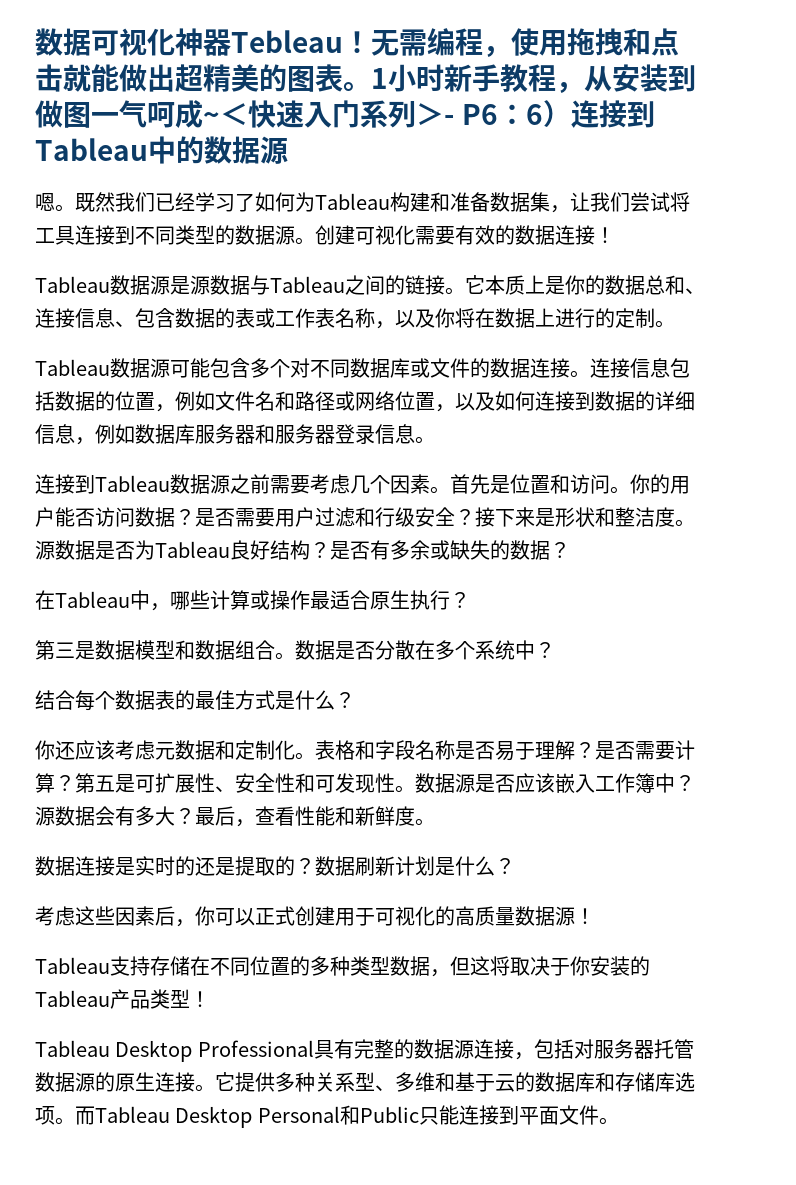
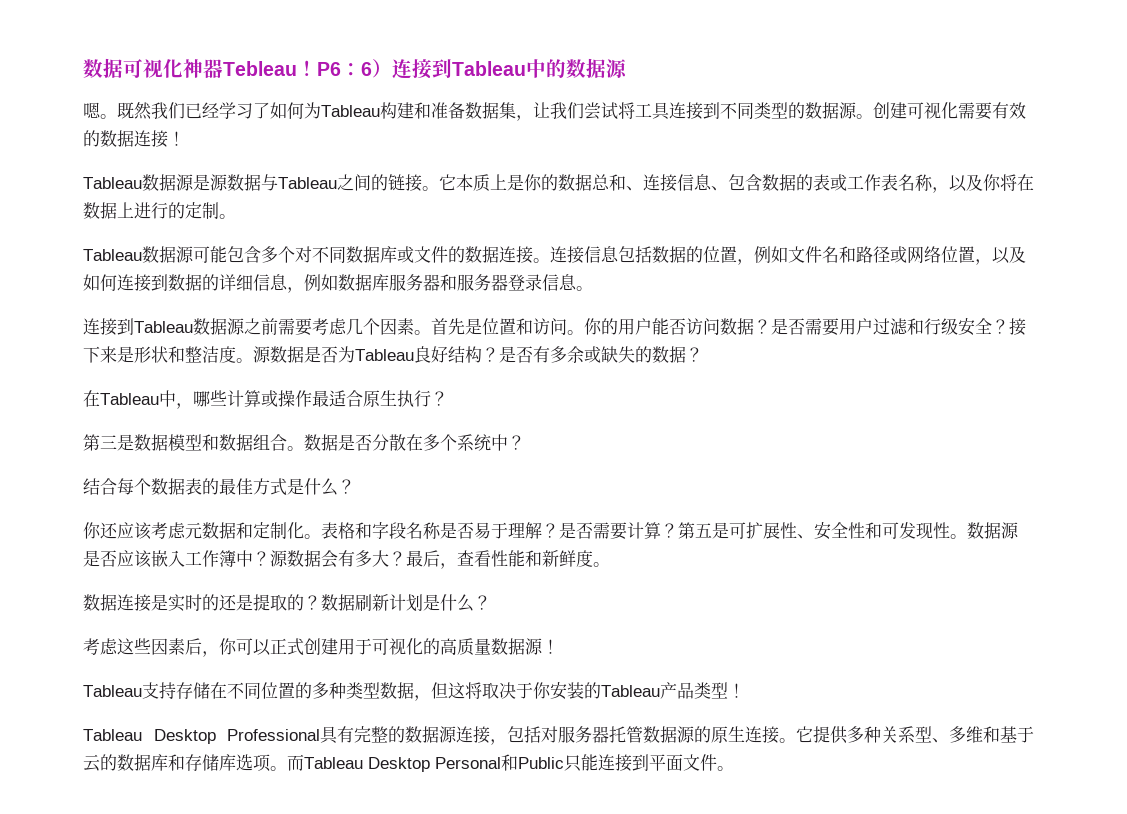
[371,28,679,58] [35,64,696,94] [35,100,454,128] 无需编程，使用拖拽和点击就能做出超精美的图表。1小时新手教程，从安装到做图一气呵成~＜快速入门系列＞- -> (317, 68) none

